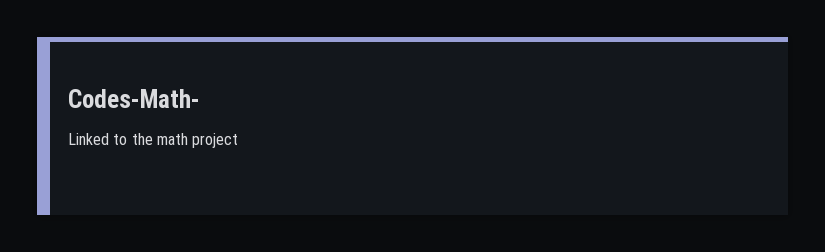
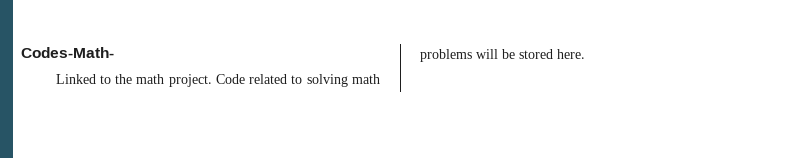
[192,133,239,148] project -> [168,74,380,87] [420,49,585,62] project. Code related to solving math problems will be stored here.

